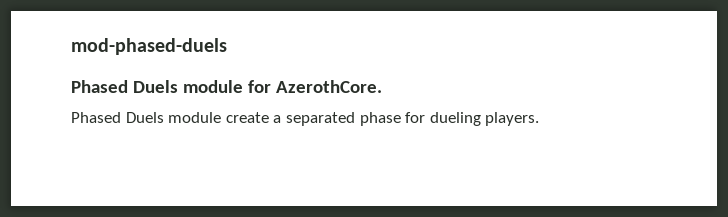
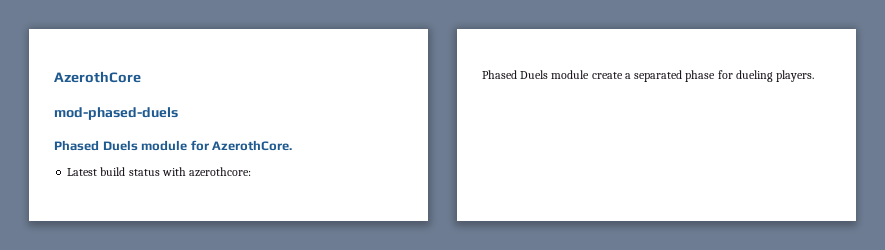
(71, 46) none -> [54,71,141,83] AzerothCore //
(382, 86) none -> [67,167,252,177] // Latest build status with azerothcore:

